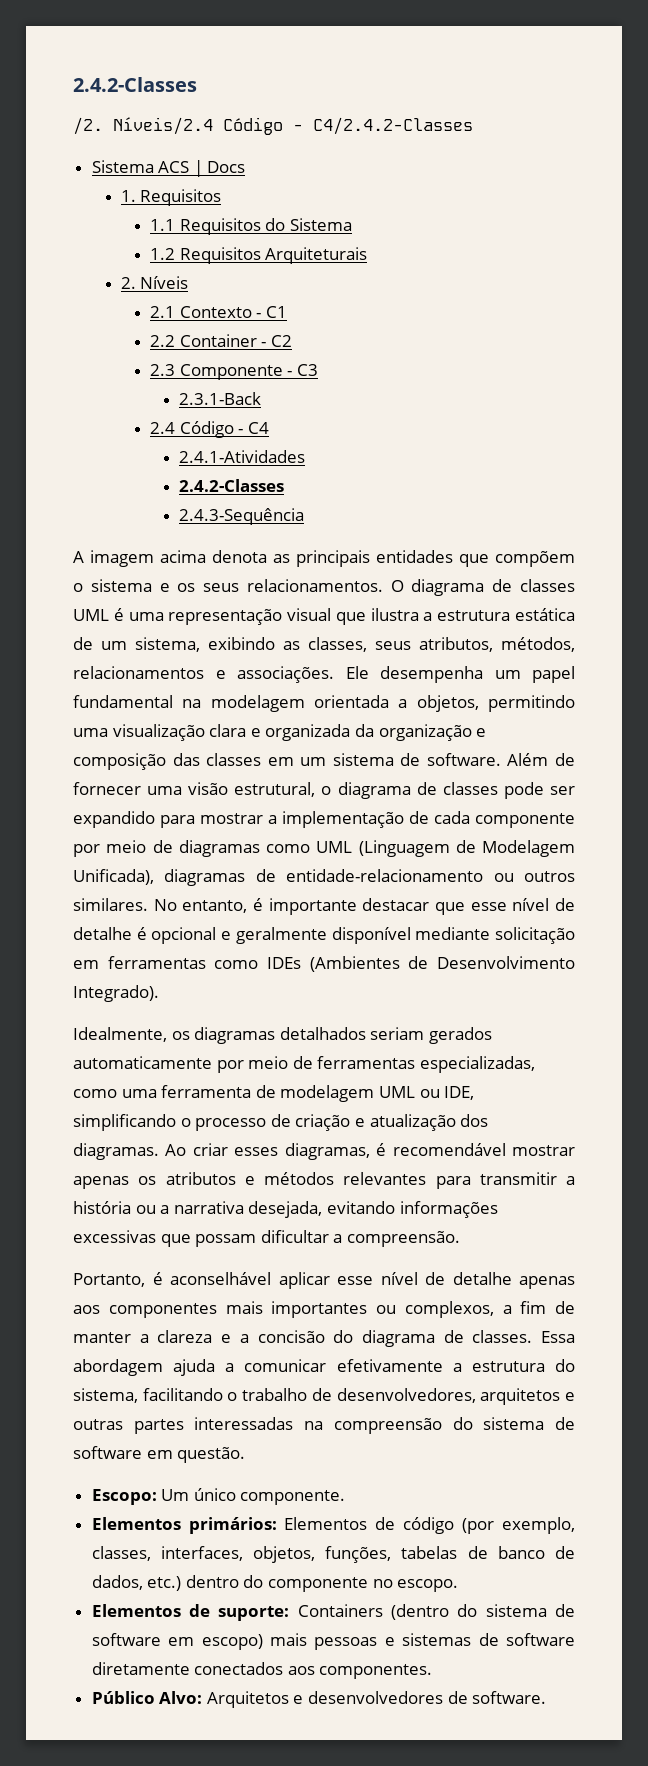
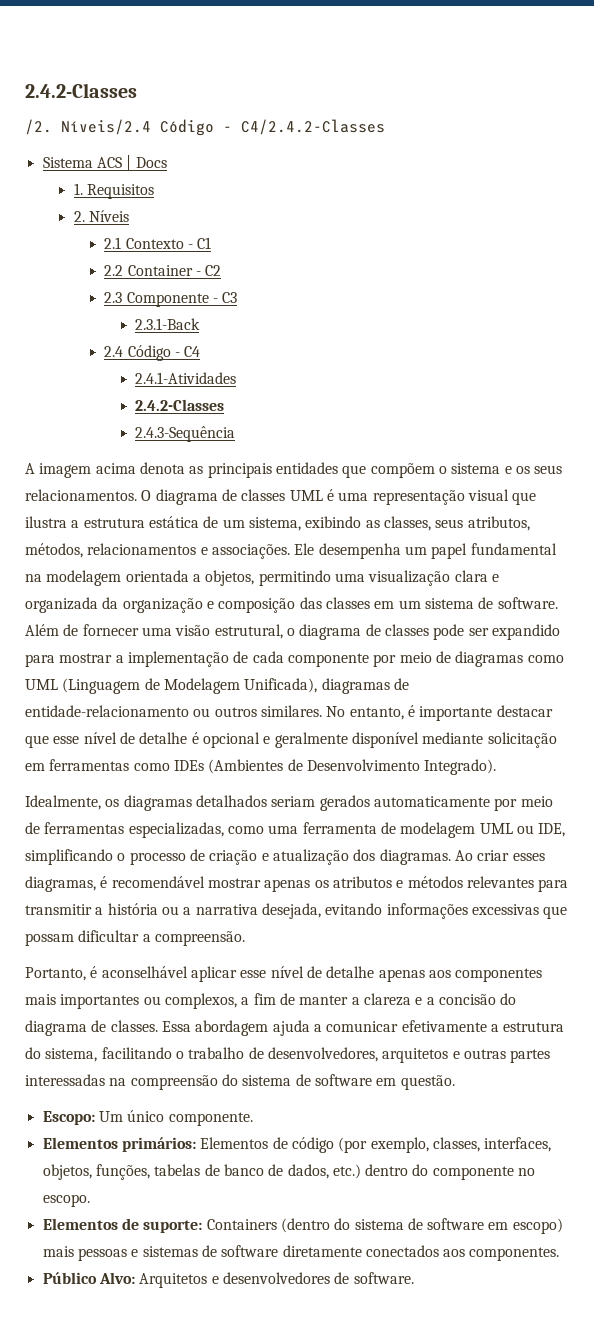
[150,218,352,235] [150,247,368,264] // 1.1 Requisitos do Sistema // 1.2 Requisitos Arquiteturais -> (154, 191) none

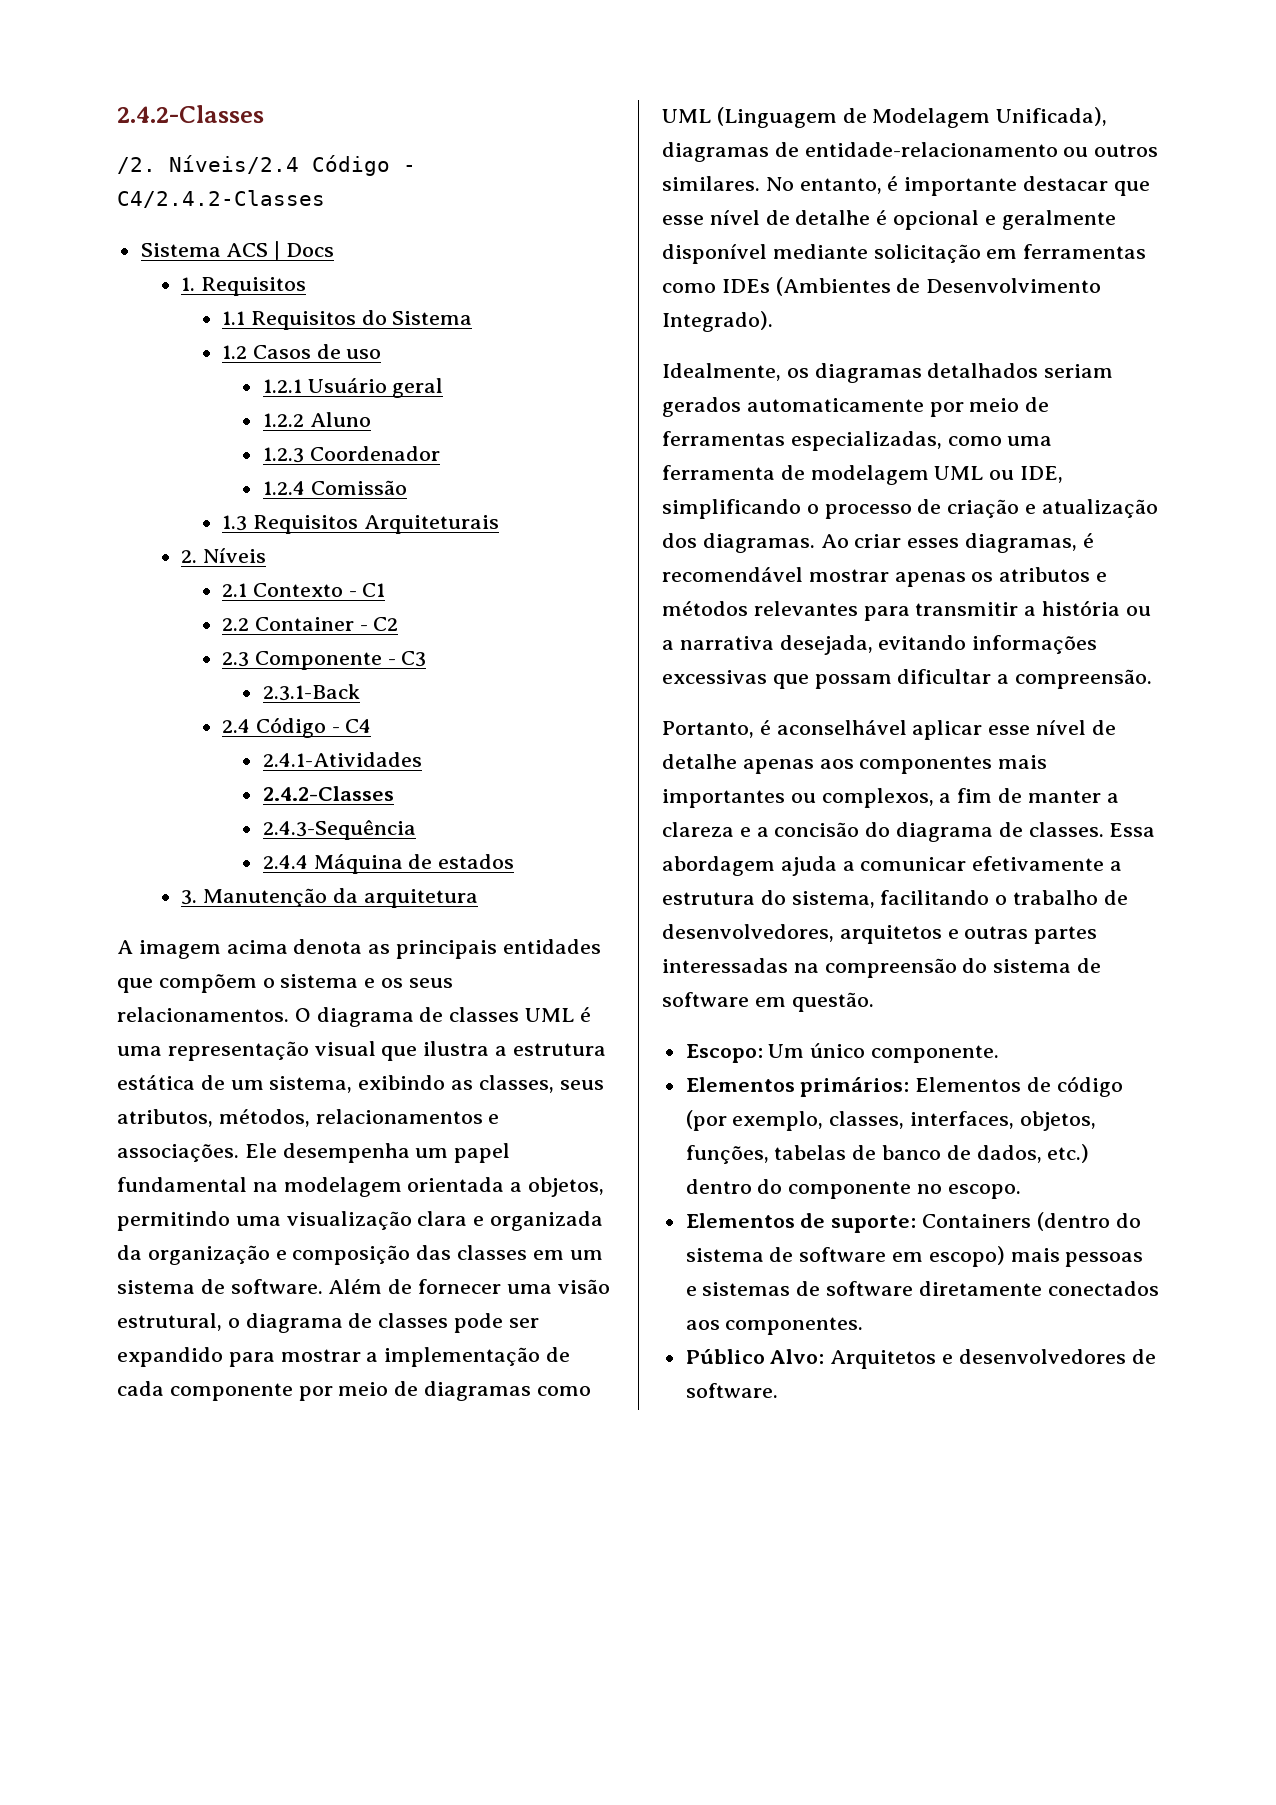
(154, 191) none -> [222,310,473,330] [222,344,382,359] [262,378,444,398] [262,412,371,427] [262,446,440,463] [262,480,407,495] [222,515,499,534] // 1.1 Requisitos do Sistema // 1.2 Casos de uso // 1.2.1 Usuário geral // 1.2.2 Aluno // 1.2.3 Coordenador // 1.2.4 Comissão // 1.3 Requisitos Arquiteturais
(236, 434) none -> [262,854,515,874] [181,888,478,908] // 2.4.4 Máquina de estados // 3. Manutenção da arquitetura

